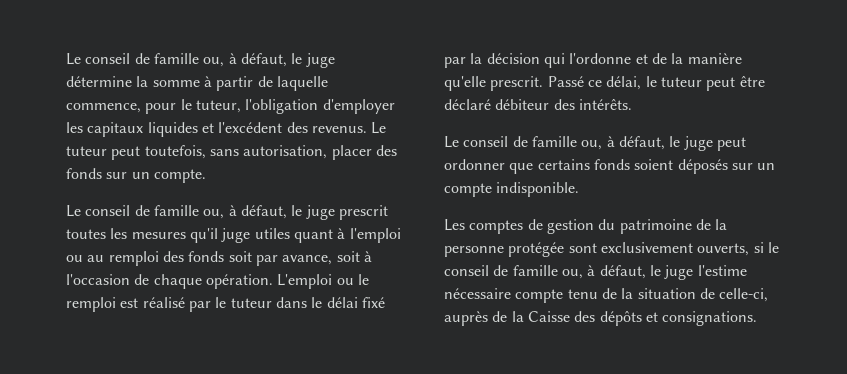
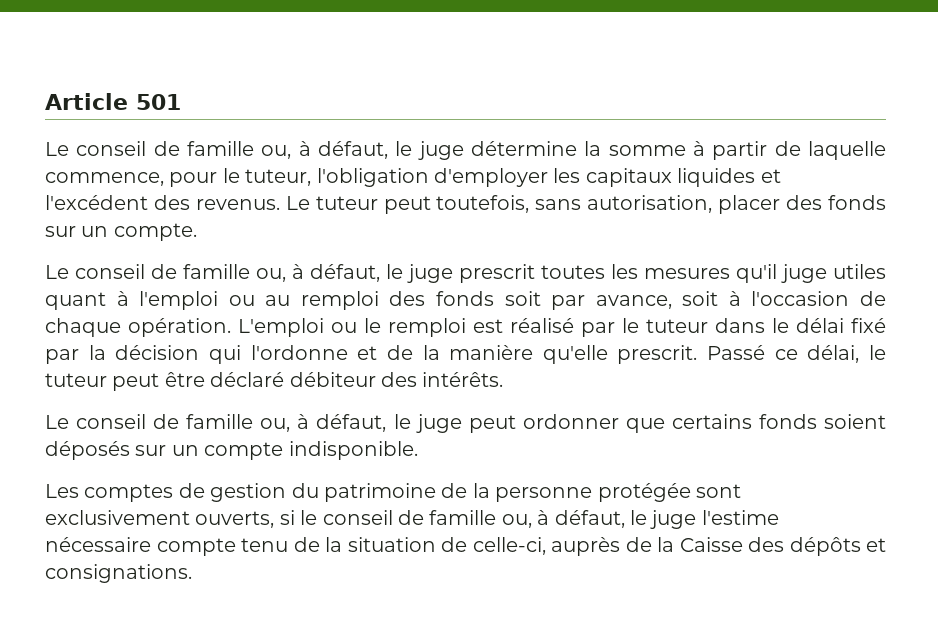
(66, 59) none -> [45,93,181,110] Article 501 //

